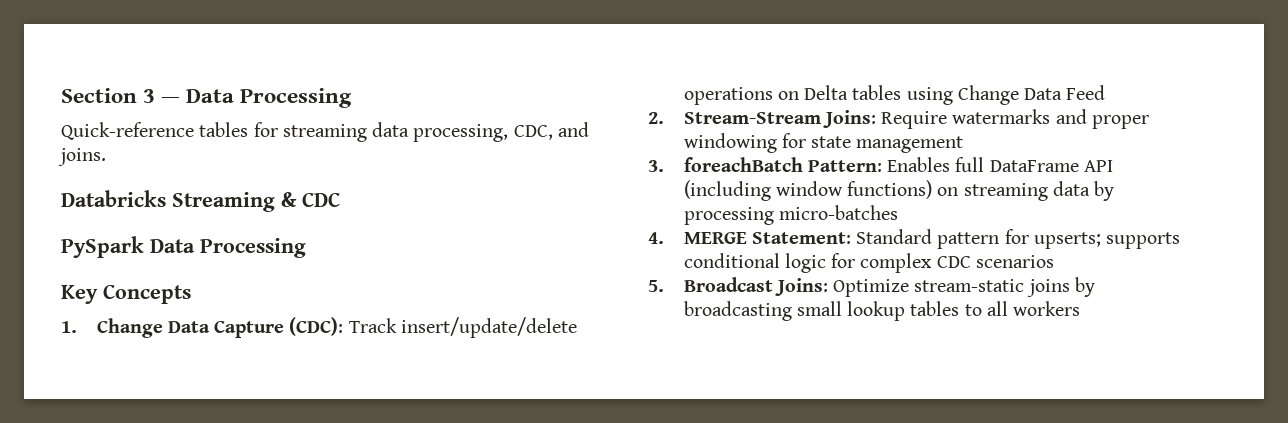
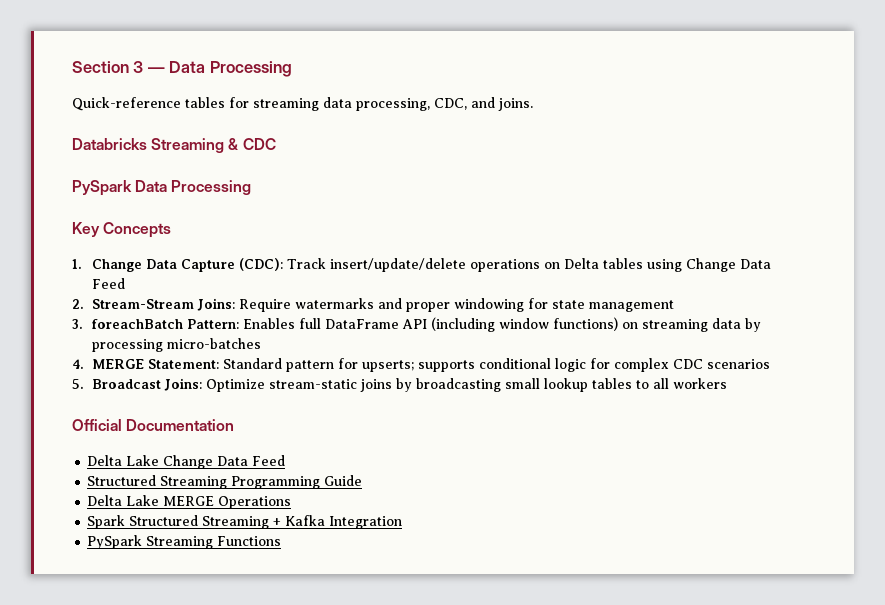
(1081, 308) none -> [72,419,235,431] [87,455,286,469] [87,475,363,489] [87,495,292,509] [87,515,403,529] [87,535,282,549] // Official Documentation // Delta Lake Change Data Feed // Structured Streaming Programming Guide // Delta Lake MERGE Operations // Spark Structured Streaming + Kafka Integration // PySpark Streaming Functions

